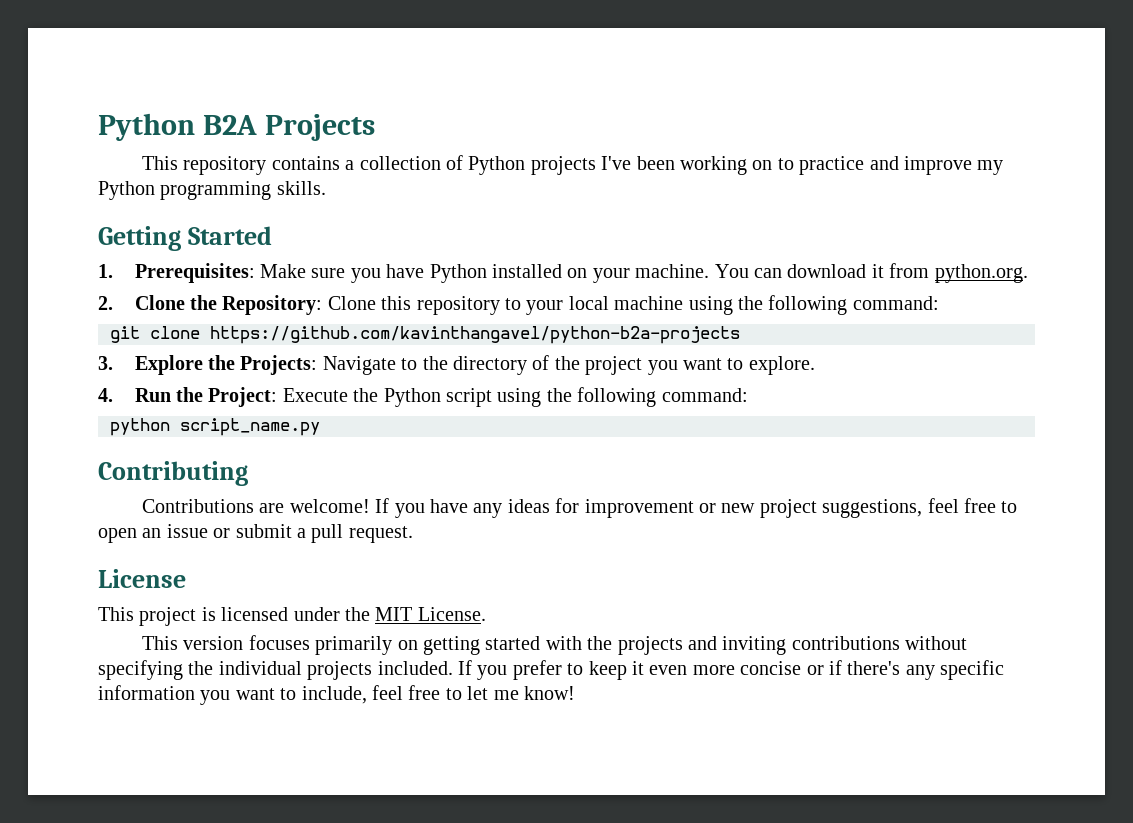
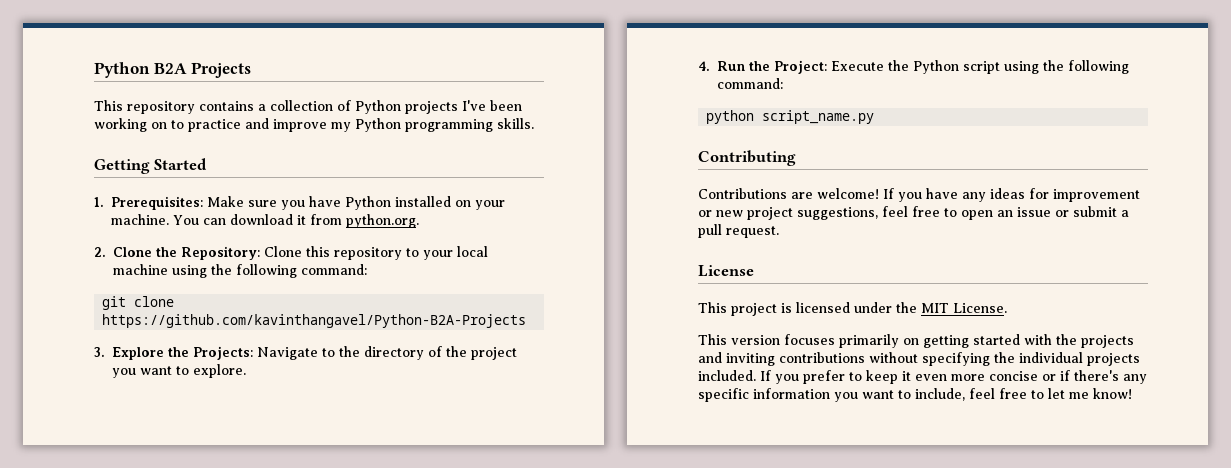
[210,326,740,344] https://github.com/kavinthangavel/python-b2a-projects -> [102,314,527,328] https://github.com/kavinthangavel/Python-B2A-Projects

